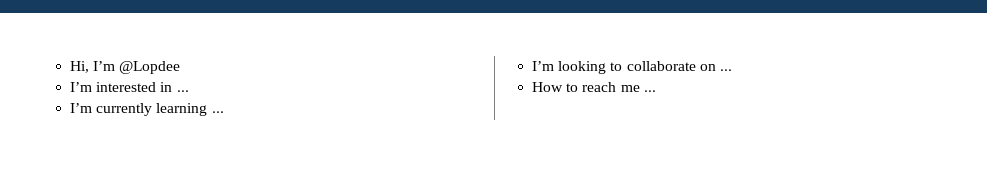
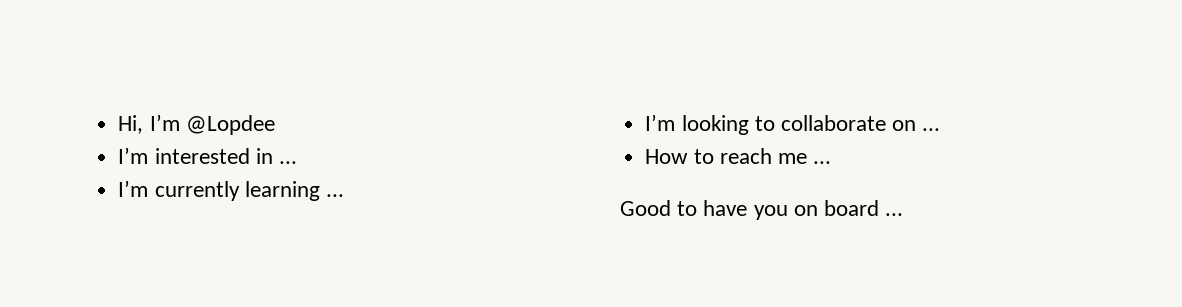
(656, 91) none -> [620,200,904,220] // Good to have you on board ...

